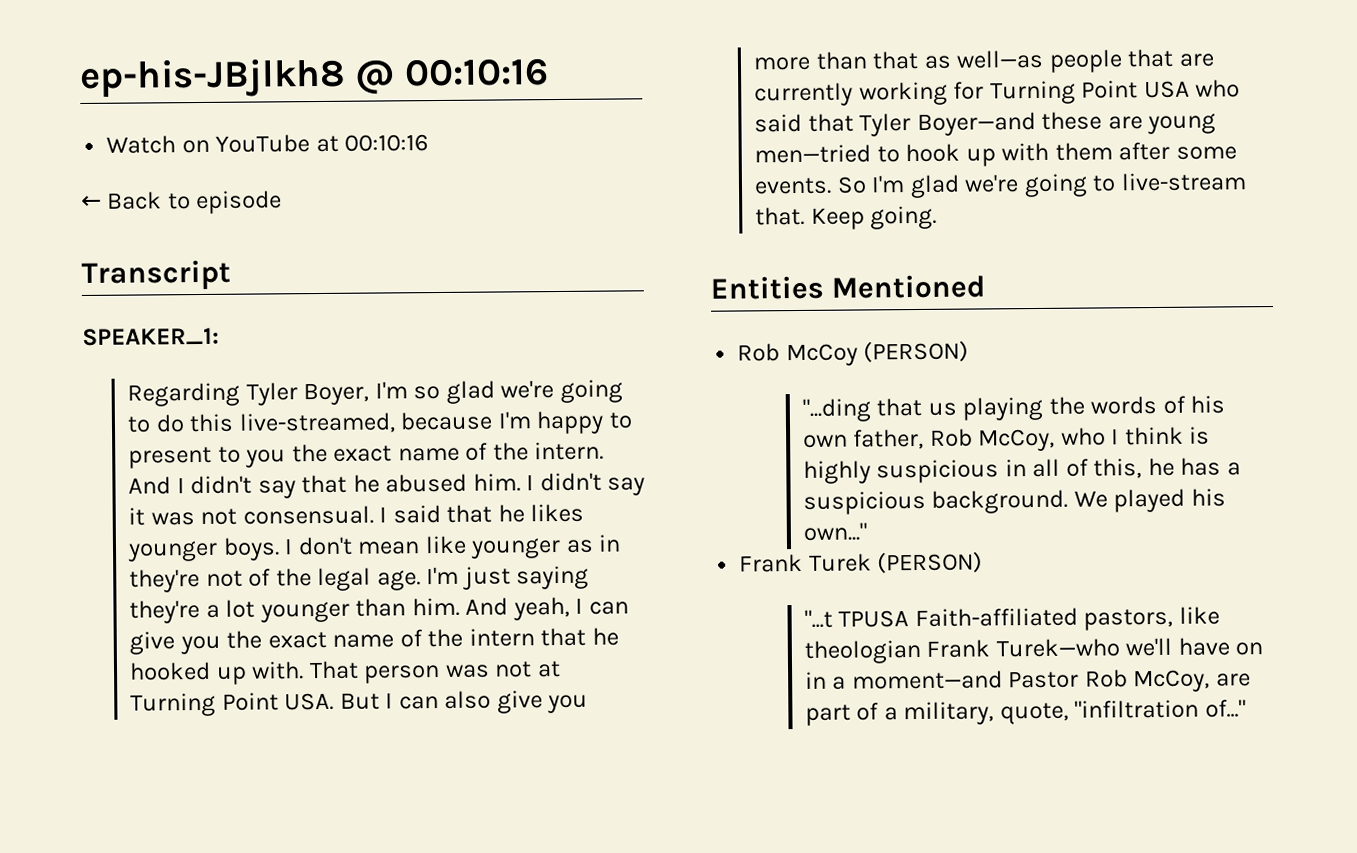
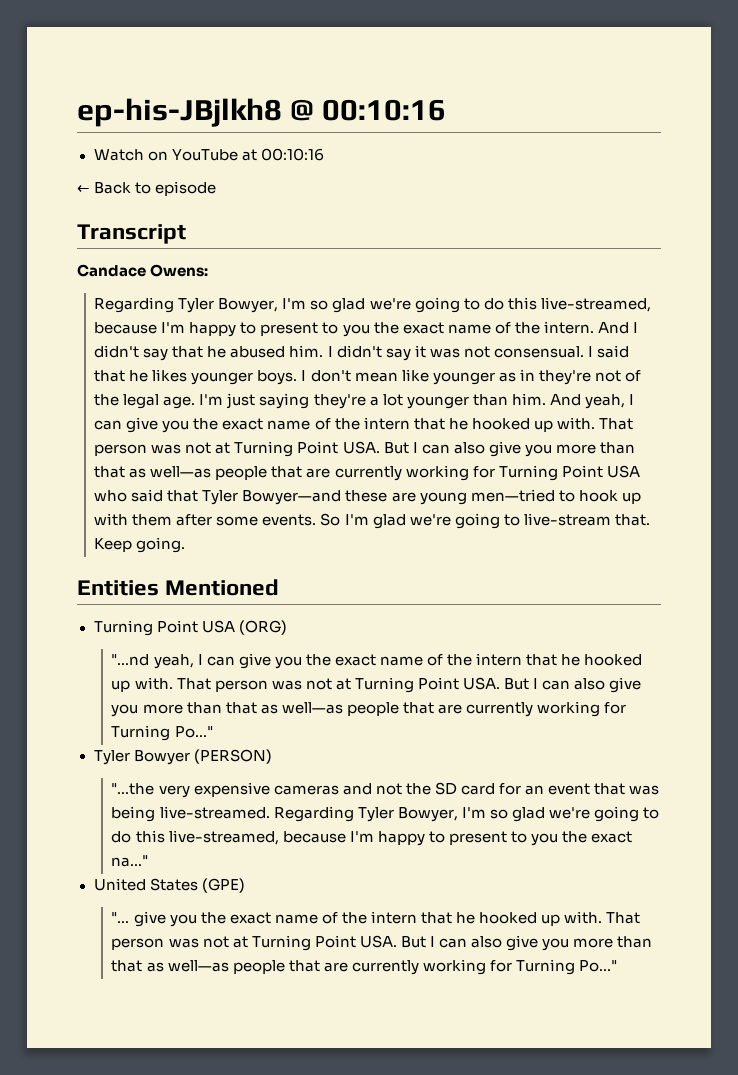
[82,327,219,346] [127,382,370,407] SPEAKER_1: // Regarding Tyler Boyer, -> [77,264,209,277] [94,297,279,313] Candace Owens: // Regarding Tyler Bowyer,
[916,111,1036,136] Boyer—and -> [242,490,342,505] Bowyer—and
[737,340,970,367] [801,395,1226,422] [802,426,1211,452] [802,457,1241,484] [802,488,1226,515] [802,522,867,541] [739,551,984,574] [803,606,1220,631] [803,637,1264,664] [804,669,1251,693] [804,699,1246,726] Rob McCoy (PERSON) // "...ding that us playing the words of his own father, Rob McCoy, who I think is highly suspicious in all of this, he has a suspicious background. We played his own..." // Frank Turek (PERSON) // "...t TPUSA Faith-affiliated pastors, like theologian Frank Turek—who we'll have on in a moment—and Pastor Rob McCoy, are part of a military, quote, "infiltration of..." -> [93,620,287,636] [111,653,643,669] [111,677,642,693] [111,701,627,717] [111,725,213,741] [93,749,272,765] [111,782,660,798] [111,806,659,822] [111,830,633,846] [111,855,149,867] [93,878,245,893] [111,911,641,927] [111,935,653,951] [111,959,617,975] Turning Point USA (ORG) // "...nd yeah, I can give you the exact name of the intern that he hooked up with. That person was not at Turning Point USA. But I can also give you more than that as well—as people that are currently working for Turning Po..." // Tyler Bowyer (PERSON) // "...the very expensive cameras and not the SD card for an event that was being live-streamed. Regarding Tyler Bowyer, I'm so glad we're going to do this live-streamed, because I'm happy to present to you the exact na..." // United States (GPE) // "... give you the exact name of the intern that he hooked up with. That person was not at Turning Point USA. But I can also give you more than that as well—as people that are currently working for Turning Po..."

